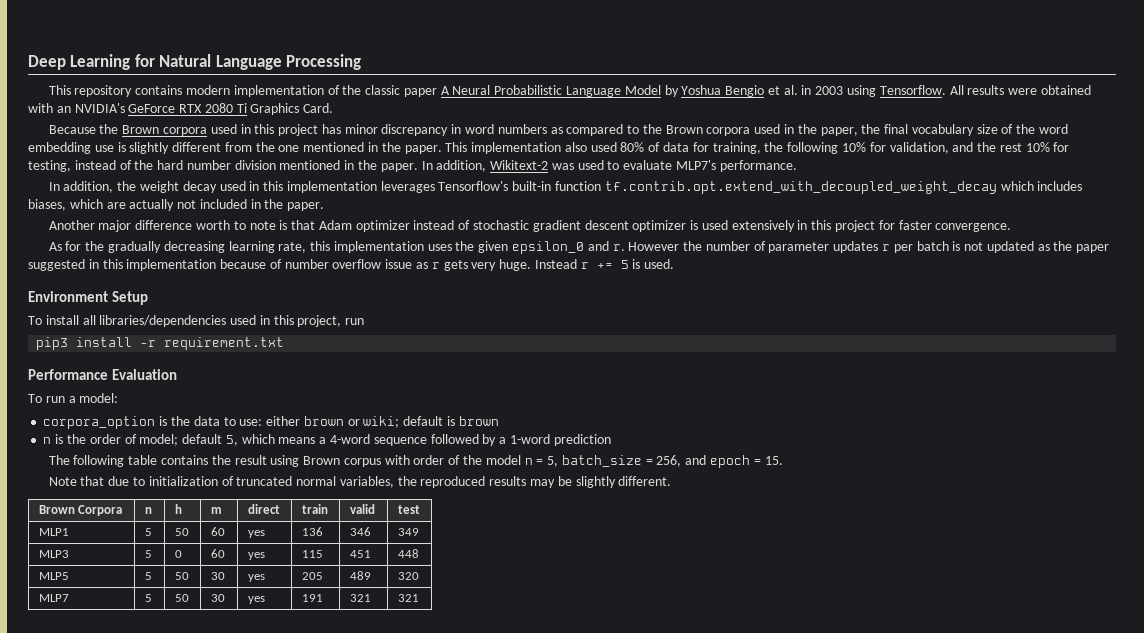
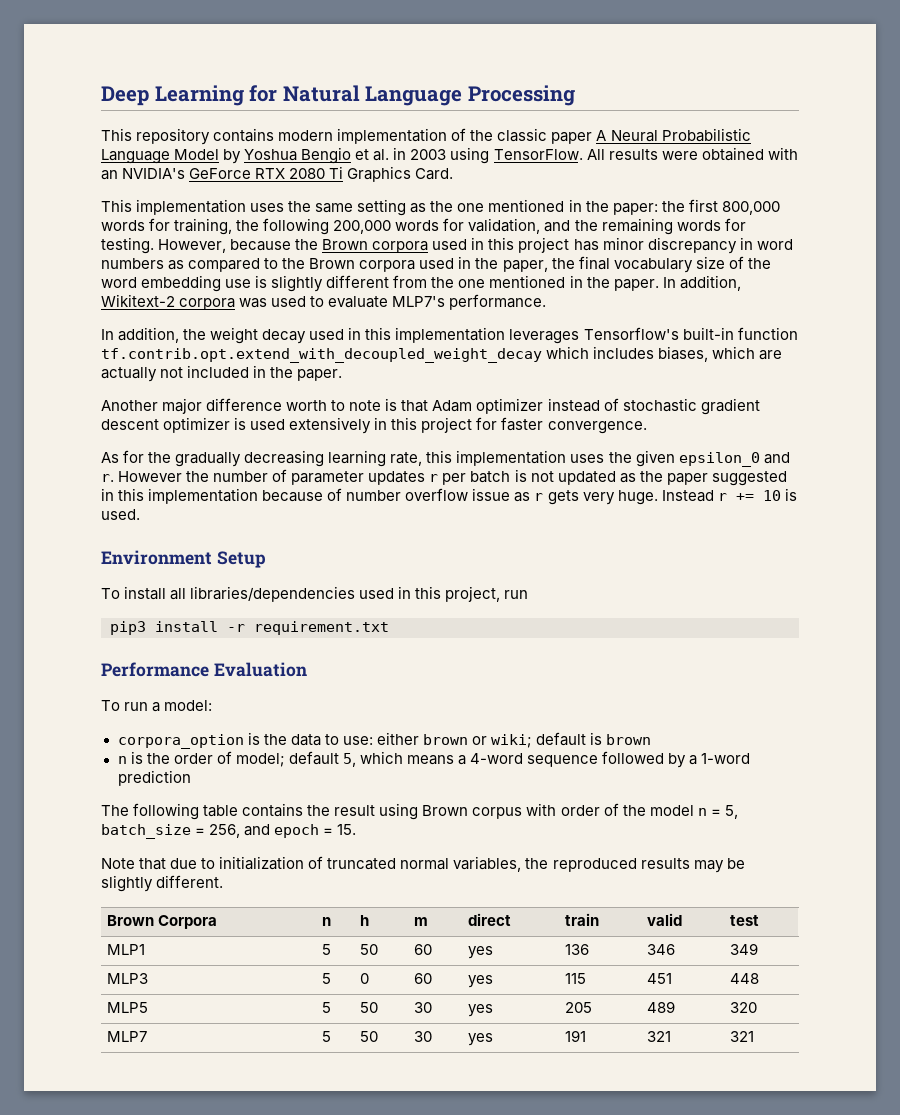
[879,85,946,95] Tensorflow. -> [493,149,583,160] TensorFlow.
[48,125,96,134] Because -> [101,199,780,216] [101,218,746,235] [101,237,292,254] This implementation uses the same setting as the one mentioned in the paper: the first 800,000 words for training, the following 200,000 words for validation, and the remaining words for testing. However, because
[445,142,1070,154] [28,160,418,172] This implementation also used 80% of data for training, the following 10% for validation, and the rest 10% for testing, instead of the hard number division mentioned in the paper. -> (659, 285) none
(549, 165) none -> [179,298,236,310] corpora
[620,260,629,269] 5 -> [762,490,781,501] 10

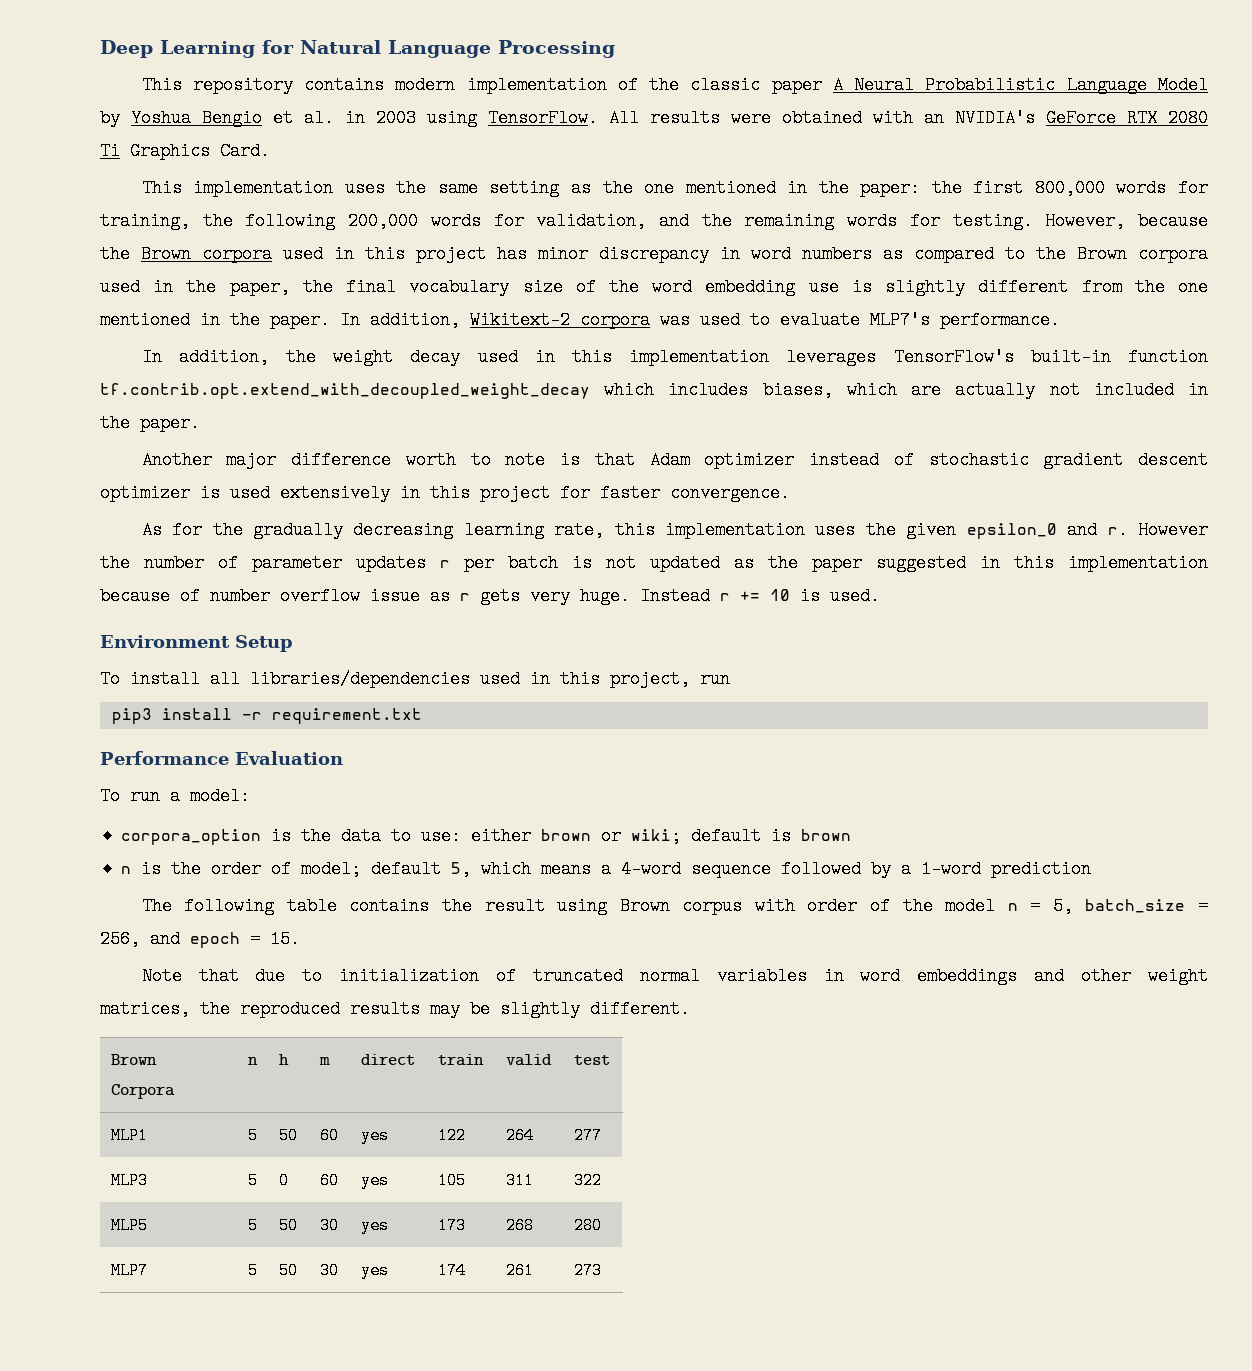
[583,327,679,340] Tensorflow's -> [893,348,1014,366] TensorFlow's
[453,856,522,872] variables, -> [716,967,1209,985] [100,1000,190,1018] variables in word embeddings and other weight matrices,
[565,944,590,955] [647,944,676,955] [730,943,759,955] 136 | 346 | 349 -> [437,1127,466,1144] [505,1127,534,1144] [573,1127,602,1144] 122 | 264 | 277
[565,973,587,984] [647,973,673,984] [730,973,760,984] 115 | 451 | 448 -> [437,1172,466,1189] [505,1172,534,1189] [573,1172,602,1189] 105 | 311 | 322
[565,1002,593,1013] [647,1001,676,1013] [730,1002,758,1013] 205 | 489 | 320 -> [437,1217,466,1234] [505,1217,534,1234] [573,1217,602,1234] 173 | 268 | 280
[565,1030,587,1042] [647,1031,672,1042] [730,1031,755,1042] 191 | 321 | 321 -> [437,1262,466,1279] [505,1262,534,1279] [573,1262,602,1279] 174 | 261 | 273

